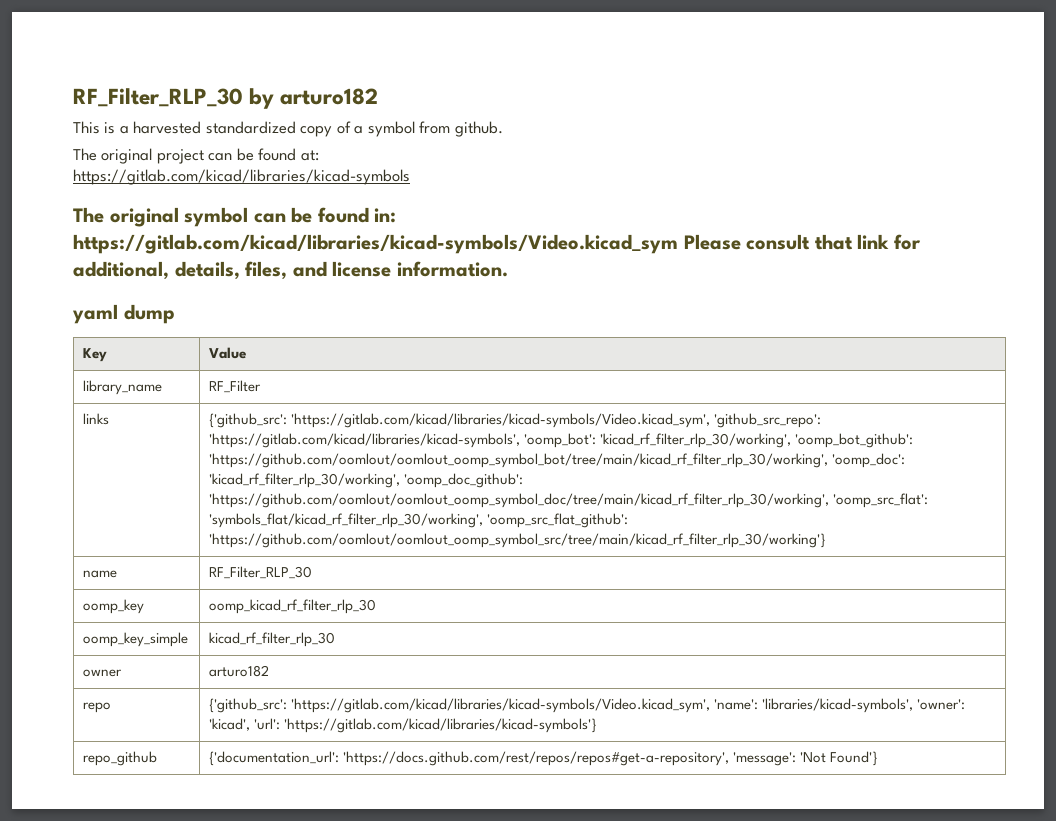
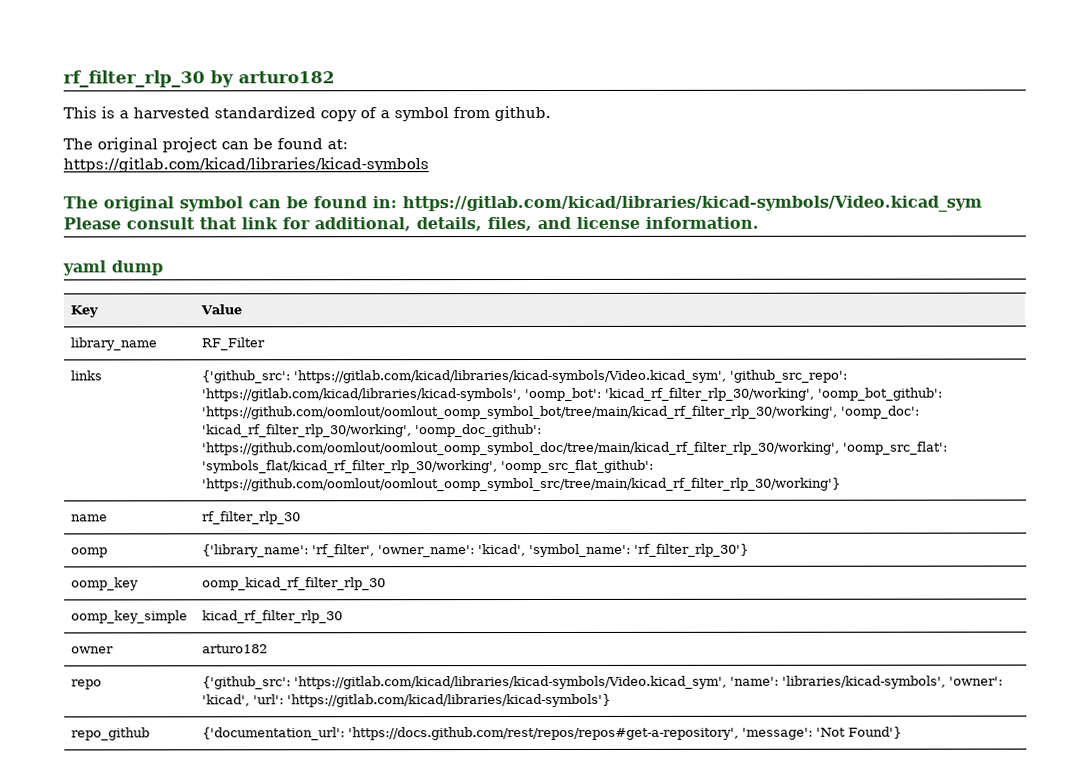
[73,88,243,107] RF_Filter_RLP_30 -> [63,70,205,88] rf_filter_rlp_30
[209,566,313,579] RF_Filter_RLP_30 -> [202,511,302,525] [71,547,109,558] [202,543,750,558] rf_filter_rlp_30 // oomp | {'library_name': 'rf_filter', 'owner_name': 'kicad', 'symbol_name': 'rf_filter_rlp_30'}

